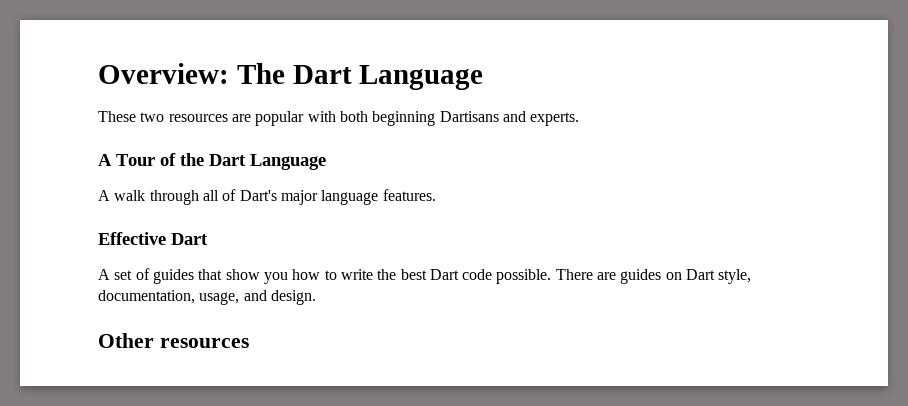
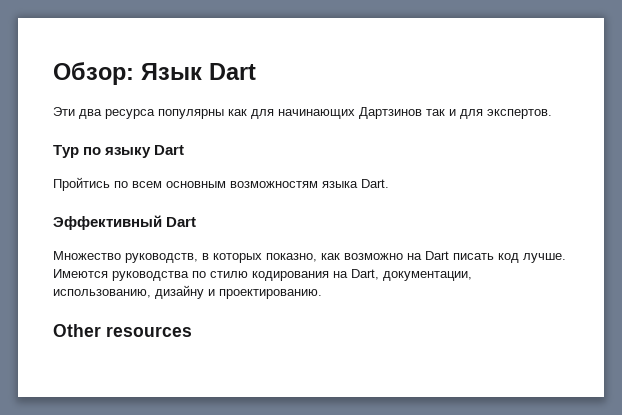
[98,63,484,90] [98,111,580,126] [98,153,326,170] [98,189,436,205] [98,232,208,245] [98,268,752,284] [98,290,316,305] Overview: The Dart Language // These two resources are popular with both beginning Dartisans and experts. // A Tour of the Dart Language // A walk through all of Dart's major language features. // Effective Dart // A set of guides that show you how to write the best Dart code possible. There are guides on Dart style, documentation, usage, and design. -> [53,62,256,85] [53,107,552,119] [53,145,185,158] [53,177,389,191] [53,215,197,230] [53,251,566,263] [53,269,472,281] [53,285,322,299] Обзор: Язык Dart // Эти два ресурса популярны как для начинающих Дартзинов так и для экспертов. // Тур по языку Dart // Пройтись по всем основным возможностям языка Dart. // Эффективный Dart // Множество руководств, в которых показно, как возможно на Dart писать код лучше. Имеются руководства по стилю кодирования на Dart, документации, использованию, дизайну и проектированию.

